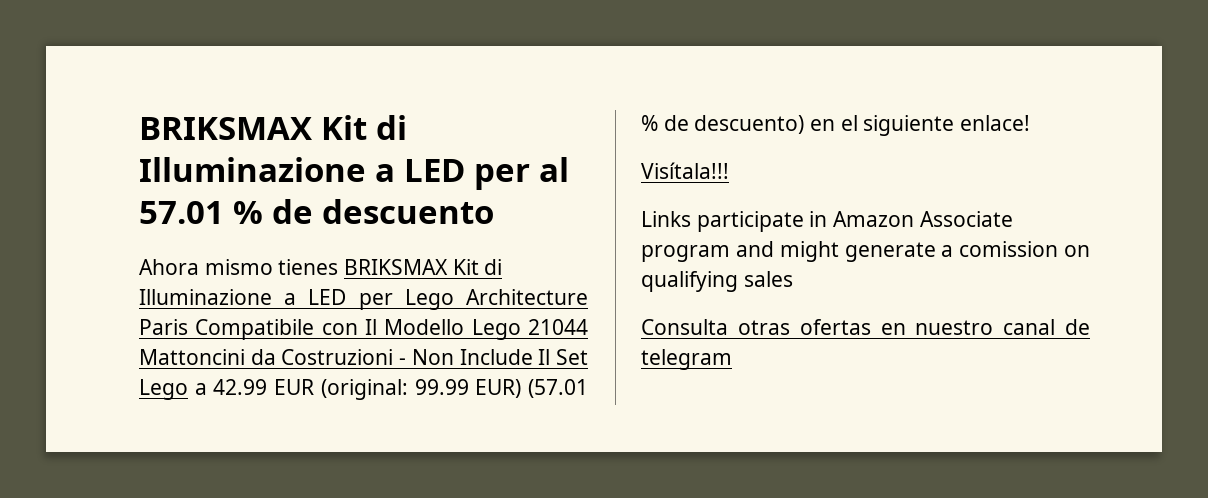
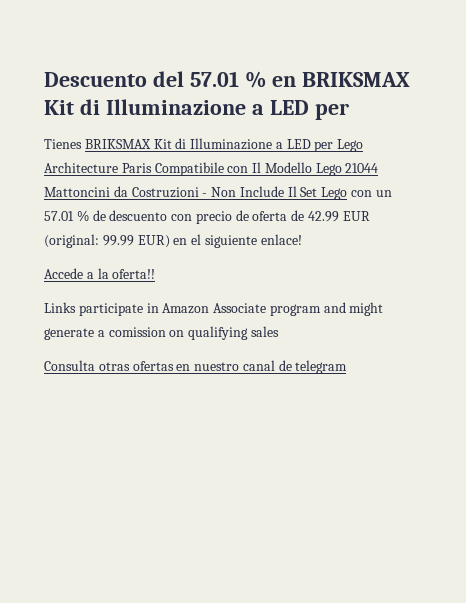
[139,115,407,140] [139,157,569,190] [139,199,494,224] [139,259,339,275] BRIKSMAX Kit di Illuminazione a LED per al 57.01 % de descuento // Ahora mismo tienes -> [44,71,410,88] [44,99,349,120] [44,139,82,149] Descuento del 57.01 % en BRIKSMAX Kit di Illuminazione a LED per // Tienes
[194,383,207,395] a -> [351,190,392,197] [44,210,305,224] con un 57.01 % de descuento con precio de oferta de
[528,379,588,398] [641,115,805,134] (57.01 % de descuento) -> (170, 241) none
[641,162,729,179] Visítala!!! -> [44,268,156,279] Accede a la oferta!!

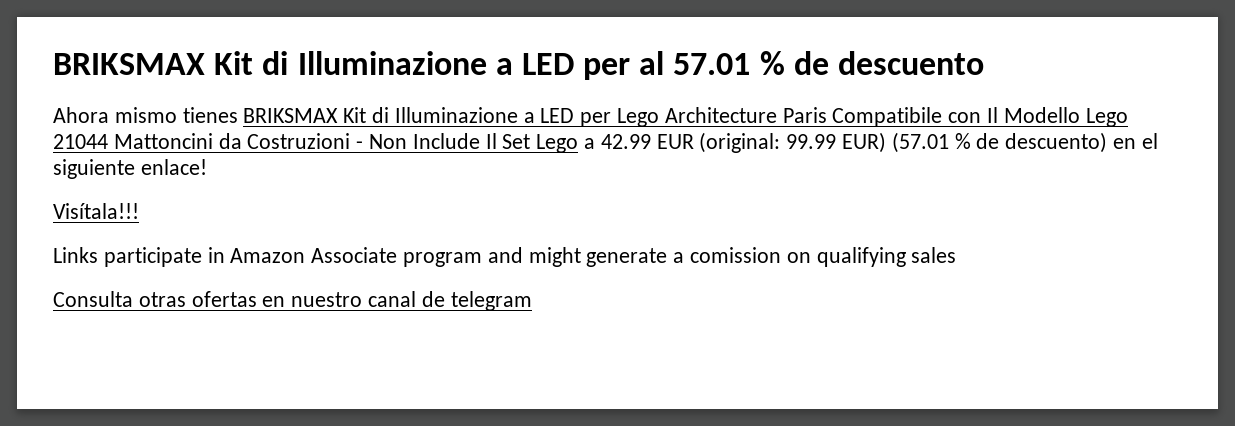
[44,71,410,88] [44,99,349,120] [44,139,82,149] Descuento del 57.01 % en BRIKSMAX Kit di Illuminazione a LED per // Tienes -> [53,51,984,80] [53,107,238,123] BRIKSMAX Kit di Illuminazione a LED per al 57.01 % de descuento // Ahora mismo tienes
[351,190,392,197] [44,210,305,224] con un 57.01 % de descuento con precio de oferta de -> [584,138,596,149] a
(170, 241) none -> [891,132,1108,153] (57.01 % de descuento)
[44,268,156,279] Accede a la oferta!! -> [53,203,139,219] Visítala!!!

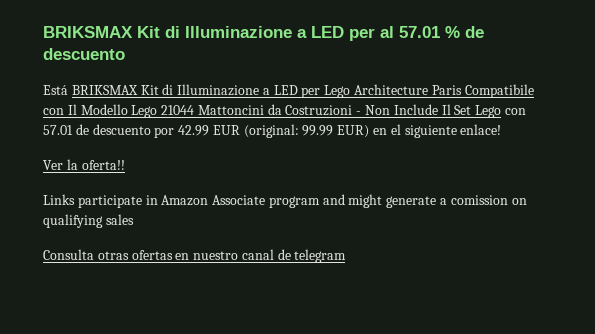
[53,107,238,123] Ahora mismo tienes -> [43,85,68,95] Está
[584,138,596,149] a -> [504,108,526,115] [43,124,175,138] con 57.01 de descuento por
[891,132,1108,153] (57.01 % de descuento) -> (370, 131) none
[53,203,139,219] Visítala!!! -> [43,159,125,170] Ver la oferta!!

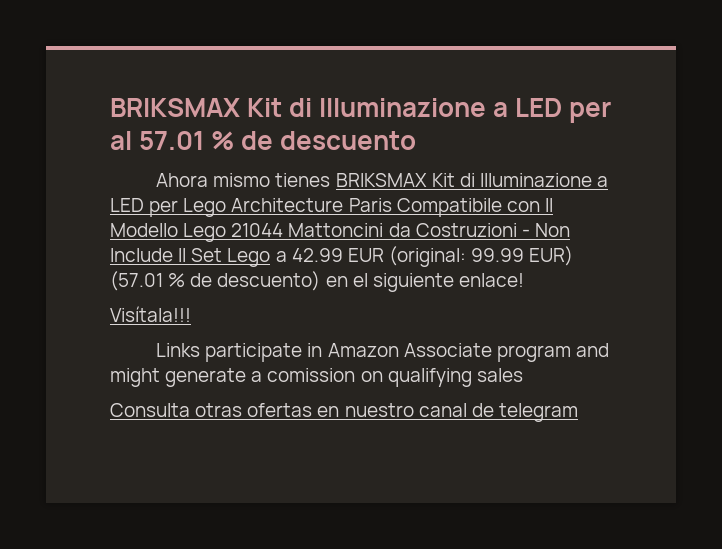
[43,85,68,95] Está -> [156,173,331,187] Ahora mismo tienes
[504,108,526,115] [43,124,175,138] con 57.01 de descuento por -> [275,251,287,262] a
(370, 131) none -> [110,271,321,291] (57.01 % de descuento)
[43,159,125,170] Ver la oferta!! -> [110,306,191,322] Visítala!!!

